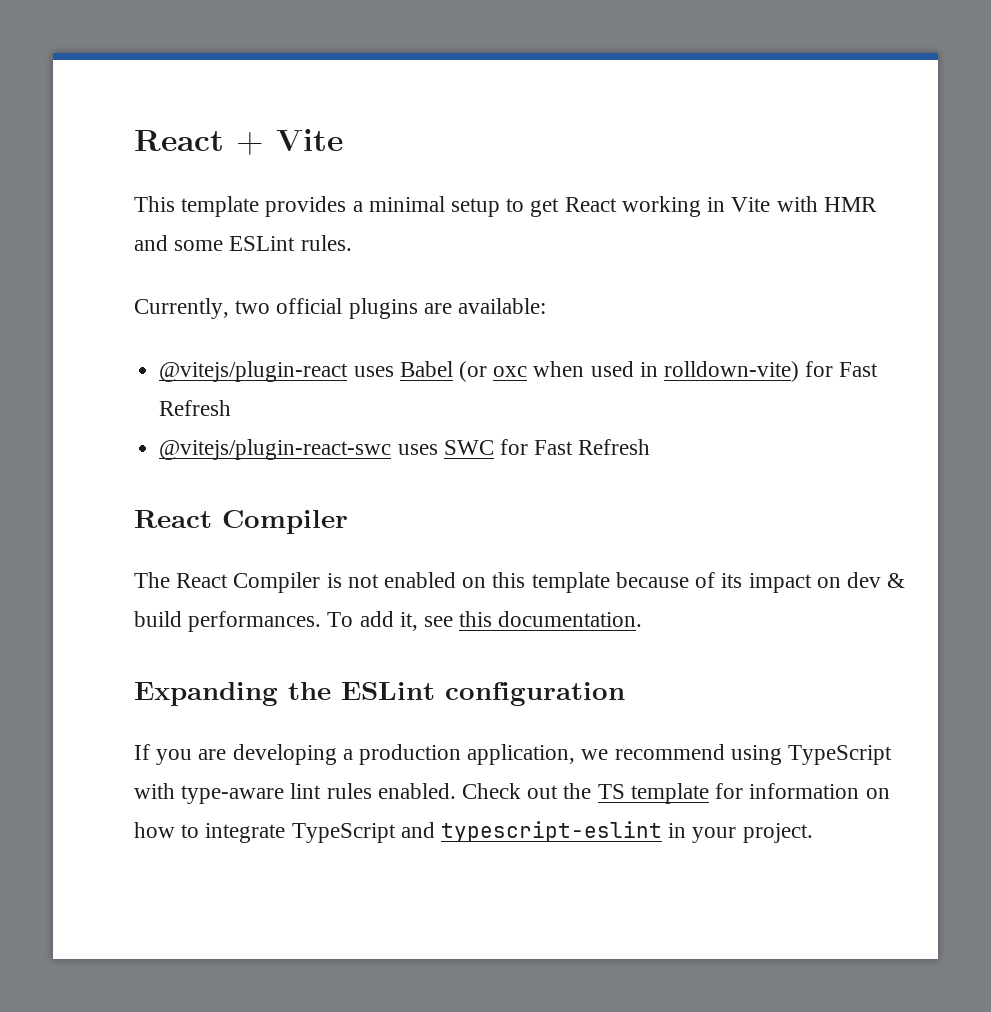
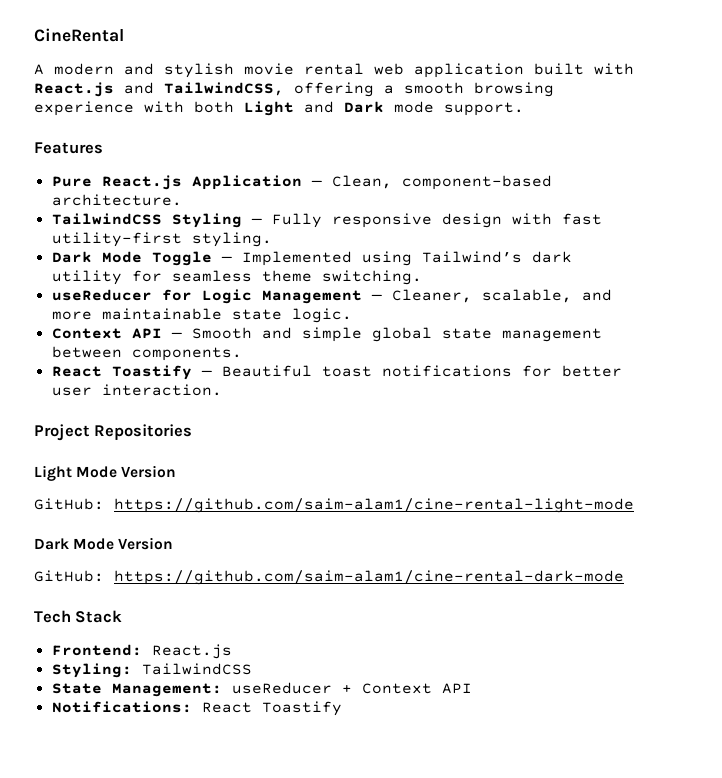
[134,129,343,155] [134,196,877,217] [134,235,352,251] [134,298,547,319] [159,361,879,382] [159,400,232,416] [159,439,651,460] [134,510,348,534] [134,572,906,593] [134,611,643,632] [134,682,625,706] [134,744,893,765] [134,783,890,804] [134,821,813,843] React + Vite // This template provides a minimal setup to get React working in Vite with HMR and some ESLint rules. // Currently, two official plugins are available: // @vitejs/plugin-react uses Babel (or oxc when used in rolldown-vite) for Fast Refresh // @vitejs/plugin-react-swc uses SWC for Fast Refresh // React Compiler // The React Compiler is not enabled on this template because of its impact on dev & build performances. To add it, see this documentation. // Expanding the ESLint configuration // If you are developing a production application, we recommend using TypeScript with type-aware lint rules enabled. Check out the TS template for information on how to integrate TypeScript and typescript-eslint in your project. -> [34,28,124,42] [34,63,634,78] [34,82,554,97] [34,101,524,116] [34,142,103,154] [51,175,552,190] [51,194,182,206] [51,213,602,228] [51,232,272,247] [51,251,572,266] [51,270,422,285] [51,289,612,304] [51,308,352,323] [51,327,602,342] [51,346,242,361] [51,365,622,380] [51,384,222,396] [34,424,193,441] [34,465,177,481] [34,498,634,513] [34,537,174,550] [34,570,624,585] [34,610,123,623] [51,644,232,659] [51,663,252,678] [51,682,472,697] [51,701,342,716] CineRental // A modern and stylish movie rental web application built with React.js and TailwindCSS, offering a smooth browsing experience with both Light and Dark mode support. // Features // Pure React.js Application — Clean, component-based architecture. // TailwindCSS Styling — Fully responsive design with fast utility‑first styling. // Dark Mode Toggle — Implemented using Tailwind’s dark utility for seamless theme switching. // useReducer for Logic Management — Cleaner, scalable, and more maintainable state logic. // Context API — Smooth and simple global state management between components. // React Toastify — Beautiful toast notifications for better user interaction. // Project Repositories // Light Mode Version // GitHub: https://github.com/saim-alam1/cine-rental-light-mode // Dark Mode Version // GitHub: https://github.com/saim-alam1/cine-rental-dark-mode // Tech Stack // Frontend: React.js // Styling: TailwindCSS // State Management: useReducer + Context API // Notifications: React Toastify

